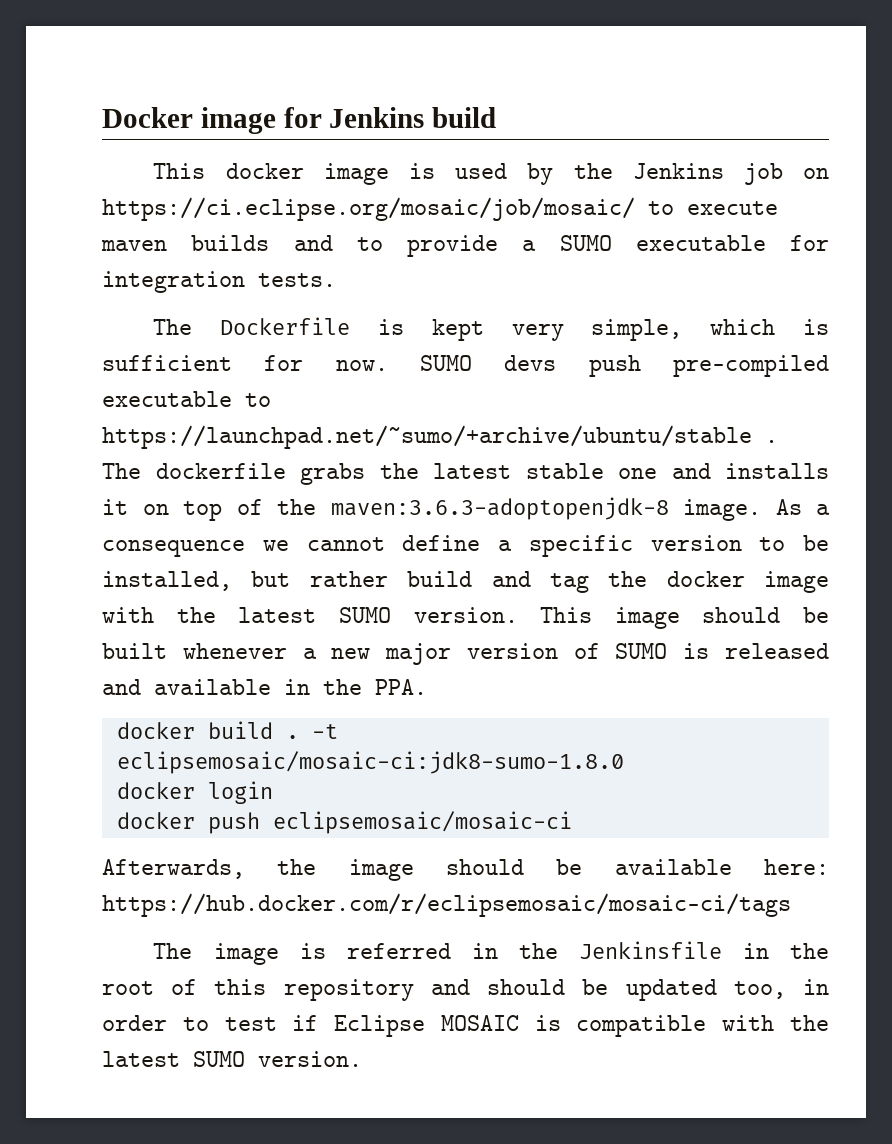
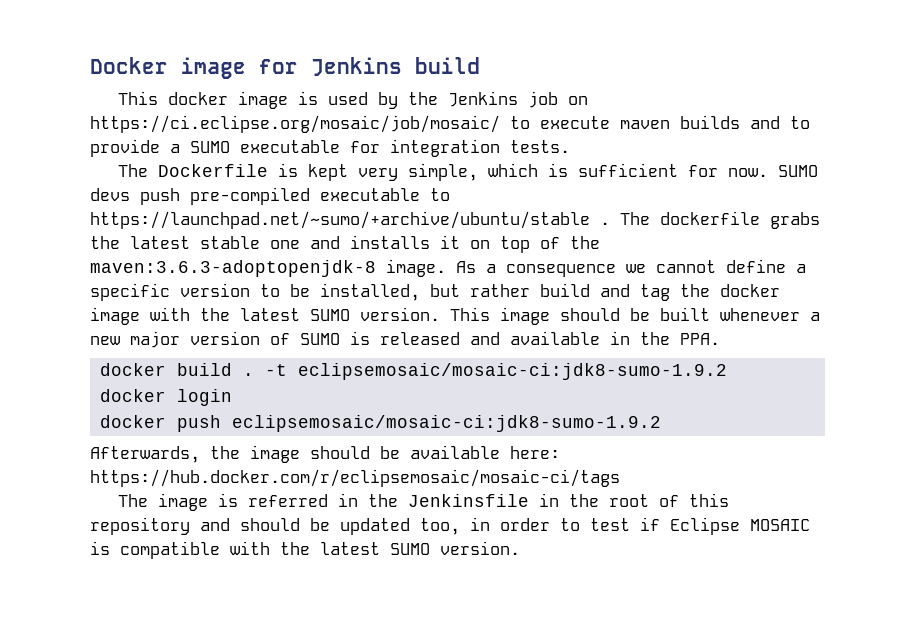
[116,751,624,774] eclipsemosaic/mosaic-ci:jdk8-sumo-1.8.0 -> [297,363,727,380] eclipsemosaic/mosaic-ci:jdk8-sumo-1.9.2
[272,811,572,834] eclipsemosaic/mosaic-ci -> [231,415,661,432] eclipsemosaic/mosaic-ci:jdk8-sumo-1.9.2

